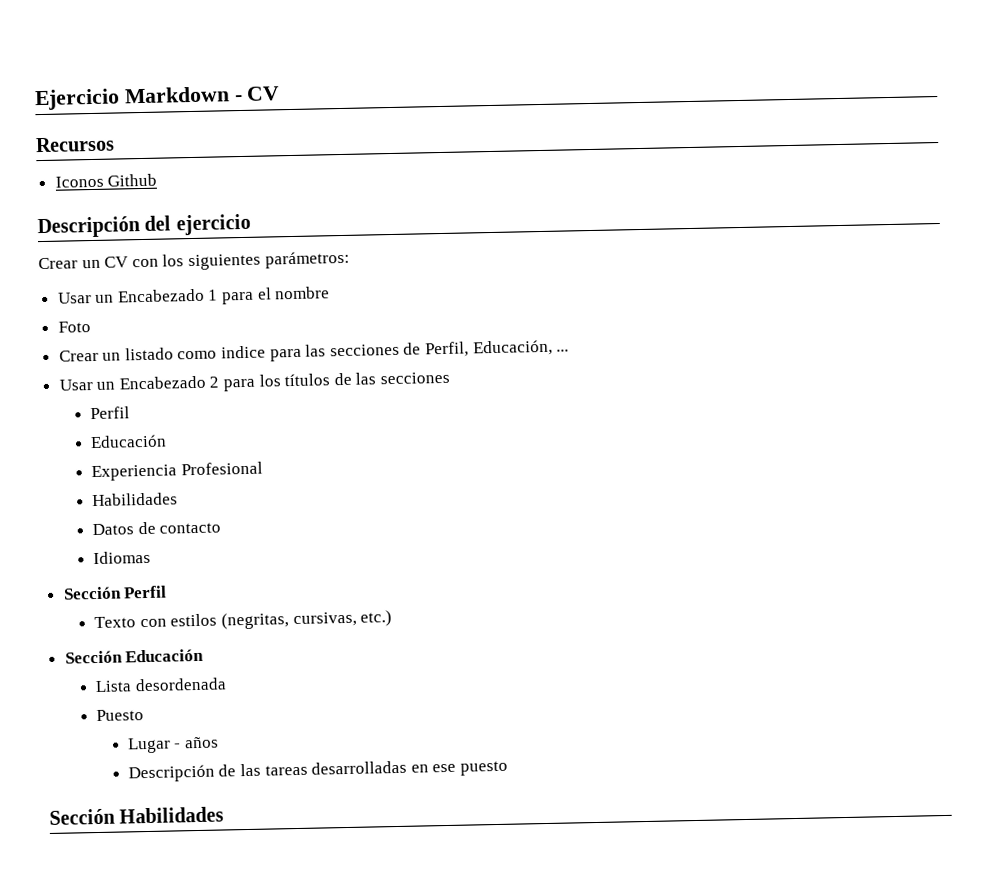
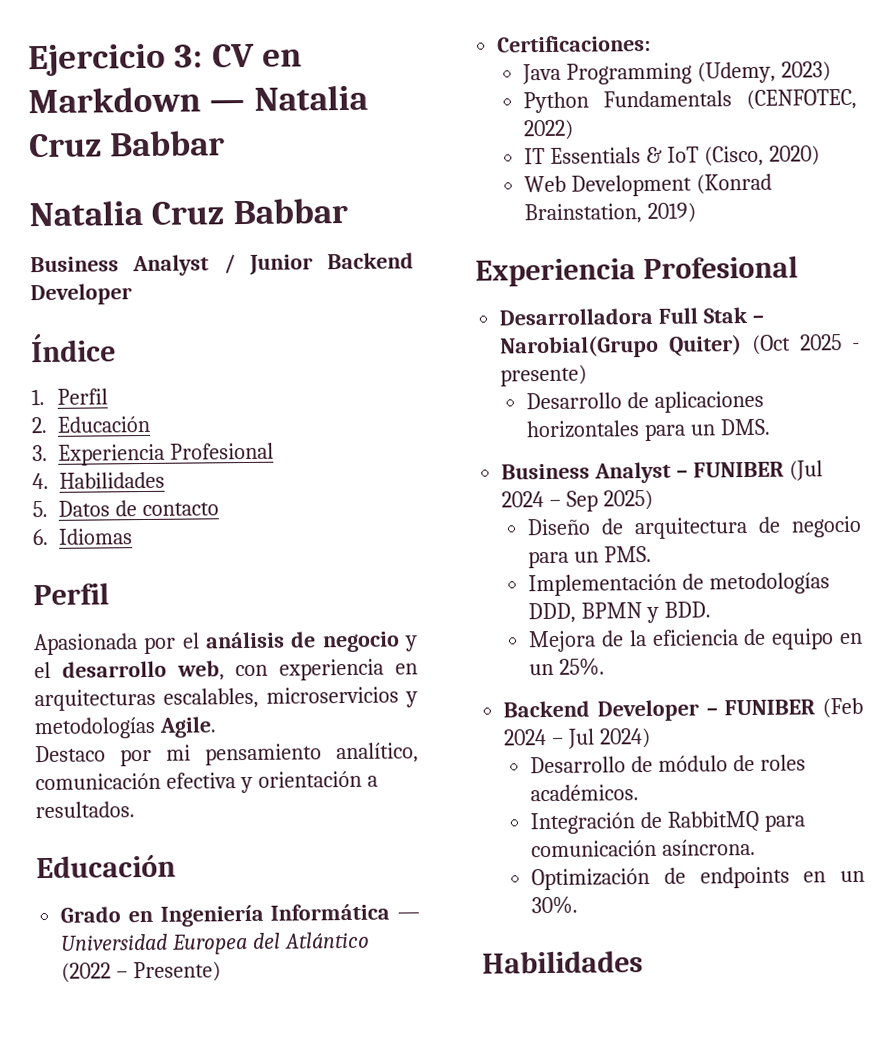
[123,86,281,104] [35,136,115,153] [54,173,158,188] [37,213,251,239] [38,250,350,271] [57,286,331,305] [57,321,91,333] [58,339,570,362] [58,371,451,392] [90,406,131,420] [90,434,168,449] [91,461,263,482] [92,492,179,507] [92,521,222,536] [93,550,152,565] [62,585,168,600] [94,610,393,630] [64,648,205,664] [95,677,227,693] [96,709,145,722] [126,736,219,754] [127,760,508,783] [49,808,115,825] Markdown - CV // Recursos // Iconos Github // Descripción del ejercicio // Crear un CV con los siguientes parámetros: // Usar un Encabezado 1 para el nombre // Foto // Crear un listado como indice para las secciones de Perfil, Educación, ... // Usar un Encabezado 2 para los títulos de las secciones // Perfil // Educación // Experiencia Profesional // Habilidades // Datos de contacto // Idiomas // Sección Perfil // Texto con estilos (negritas, cursivas, etc.) // Sección Educación // Lista desordenada // Puesto // Lugar - años // Descripción de las tareas desarrolladas en ese puesto // Sección -> [174,43,302,68] [28,84,368,114] [29,130,226,158] [29,197,348,227] [30,252,414,277] [30,283,132,306] [31,333,116,363] [31,388,108,406] [31,415,150,434] [32,442,274,466] [32,471,165,490] [32,500,219,518] [32,528,133,546] [33,582,109,606] [33,631,418,656] [34,658,419,681] [34,686,418,712] [34,716,217,740] [35,742,419,767] [35,770,378,794] [35,801,135,819] [36,854,176,879] [60,903,421,927] [60,931,371,955] [61,961,222,983] [497,34,652,53] [522,61,831,85] [523,88,857,114] [523,119,575,141] [524,145,820,167] [524,173,772,197] [524,202,696,225] [475,255,798,287] [499,306,765,326] [500,334,860,359] [500,364,588,387] [526,390,764,413] [526,418,771,442] [501,460,823,484] [501,489,654,512] [527,515,862,540] [528,545,652,569] [528,572,830,597] [528,601,711,624] [528,628,863,653] [529,657,605,676] [503,697,863,722] [503,727,652,749] [530,754,806,774] [530,784,640,802] [530,810,805,835] [531,838,756,858] [531,866,865,891] [531,895,579,915] 3: CV en Markdown — Natalia Cruz Babbar // Natalia Cruz Babbar // Business Analyst / Junior Backend Developer // Índice // 1. Perfil // 2. Educación // 3. Experiencia Profesional // 4. Habilidades // 5. Datos de contacto // 6. Idiomas // Perfil // Apasionada por el análisis de negocio y el desarrollo web, con experiencia en arquitecturas escalables, microservicios y metodologías Agile. // Destaco por mi pensamiento analítico, comunicación efectiva y orientación a resultados. // Educación // Grado en Ingeniería Informática — Universidad Europea del Atlántico (2022 – Presente) // Certificaciones: // Java Programming (Udemy, 2023) // Python Fundamentals (CENFOTEC, 2022) // IT Essentials & IoT (Cisco, 2020) // Web Development (Konrad Brainstation, 2019) // Experiencia Profesional // Desarrolladora Full Stak – Narobial(Grupo Quiter) (Oct 2025 - presente) // Desarrollo de aplicaciones horizontales para un DMS. // Business Analyst – FUNIBER (Jul 2024 – Sep 2025) // Diseño de arquitectura de negocio para un PMS. // Implementación de metodologías DDD, BPMN y BDD. // Mejora de la eficiencia de equipo en un 25%. // Backend Developer – FUNIBER (Feb 2024 – Jul 2024) // Desarrollo de módulo de roles académicos. // Integración de RabbitMQ para comunicación asíncrona. // Optimización de endpoints en un 30%. //

